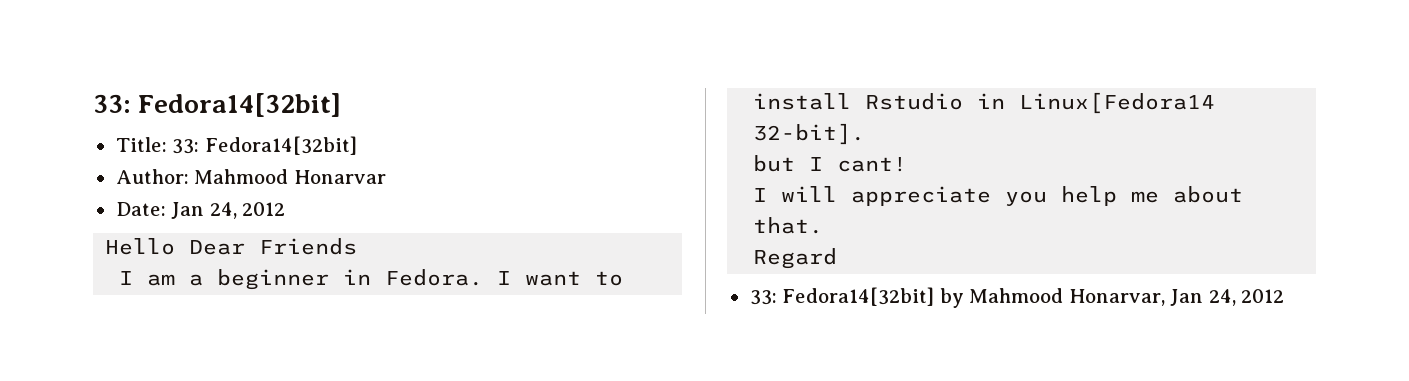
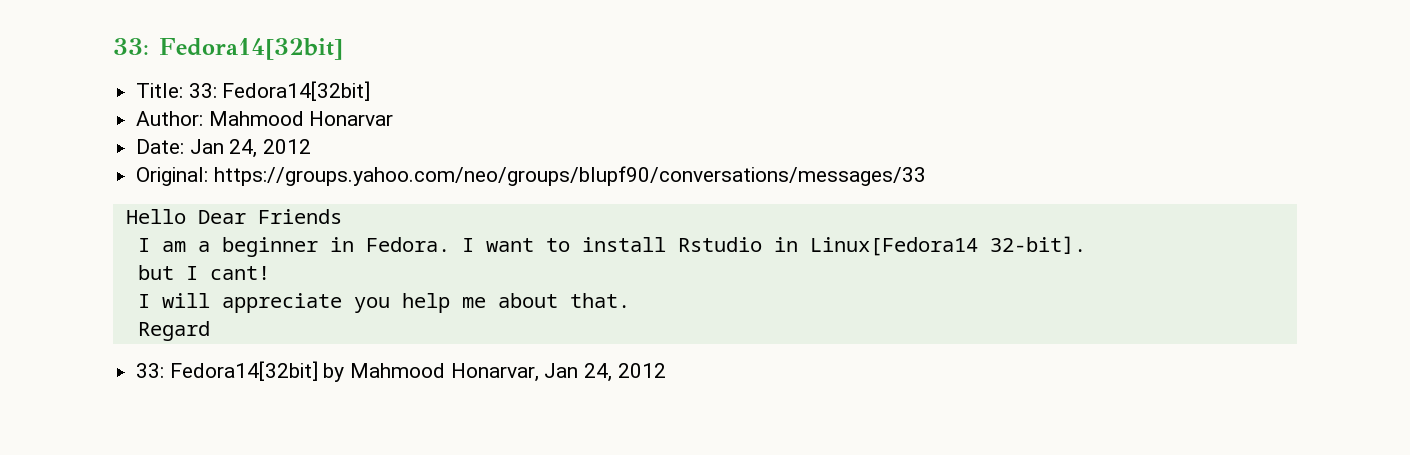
(286, 209) none -> [136,166,926,186] // Original: https://groups.yahoo.com/neo/groups/blupf90/conversations/messages/33

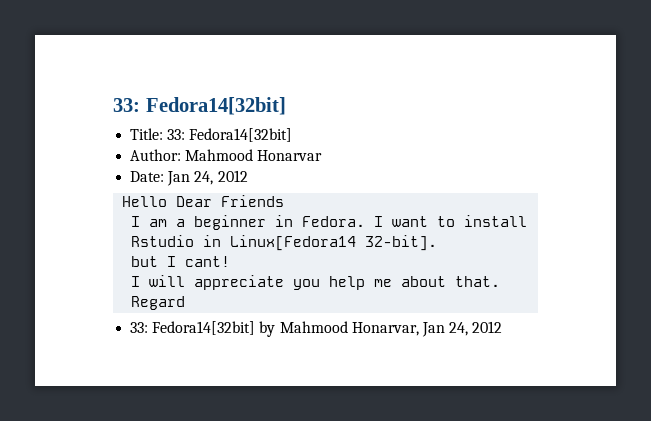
[136,166,926,186] // Original: https://groups.yahoo.com/neo/groups/blupf90/conversations/messages/33 -> (248, 176) none

